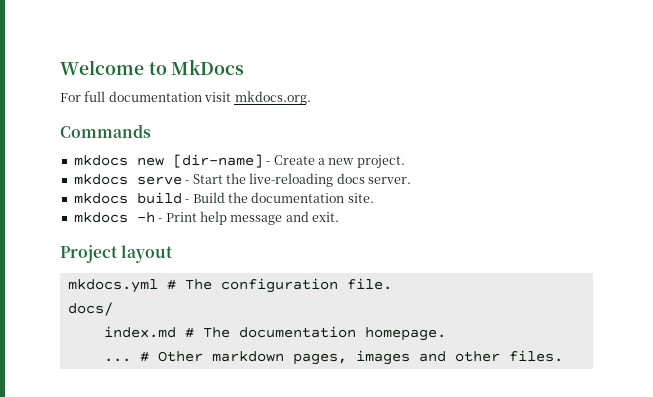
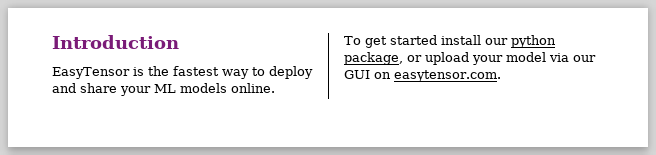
[60,59,245,75] [60,91,311,105] [60,124,151,138] [73,154,405,169] [73,173,411,187] [73,192,374,204] [73,211,339,225] [60,245,174,263] [67,278,392,293] [67,302,113,316] [103,326,446,341] [103,350,563,365] Welcome to MkDocs // For full documentation visit mkdocs.org. // Commands // mkdocs new [dir-name] - Create a new project. // mkdocs serve - Start the live-reloading docs server. // mkdocs build - Build the documentation site. // mkdocs -h - Print help message and exit. // Project layout // mkdocs.yml # The configuration file. // docs/ // index.md # The documentation homepage. // ... # Other markdown pages, images and other files. -> [52,35,179,49] [52,66,313,79] [52,83,275,96] [344,35,556,48] [344,52,596,65] [344,70,501,82] Introduction // EasyTensor is the fastest way to deploy and share your ML models online. // To get started install our python package, or upload your model via our GUI on easytensor.com.

